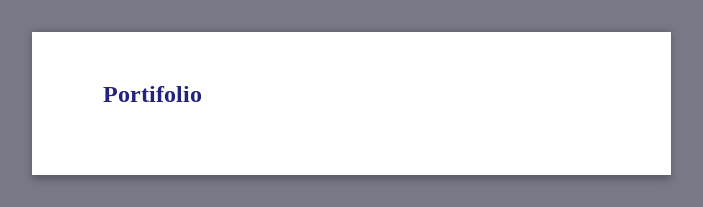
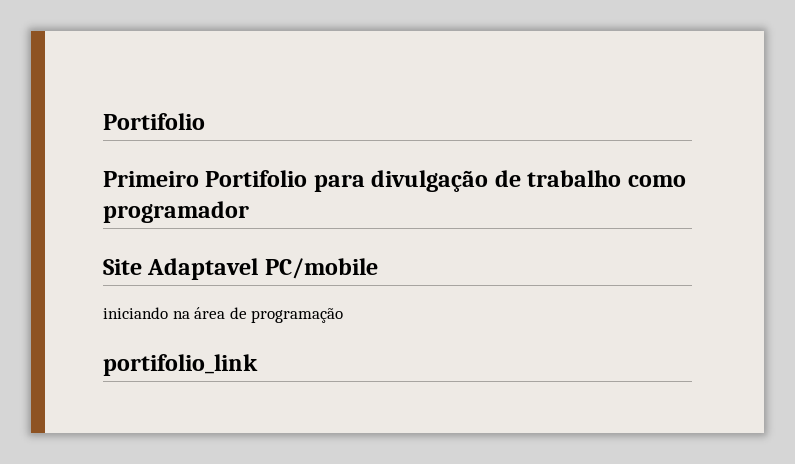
[103,86,202,102] Portifolio -> [103,113,205,130] [103,170,686,192] [103,201,249,223] [103,258,378,280] [103,307,344,323] [103,354,258,376] Portifolio // Primeiro Portifolio para divulgação de trabalho como programador // Site Adaptavel PC/mobile // iniciando na área de programação // portifolio_link

